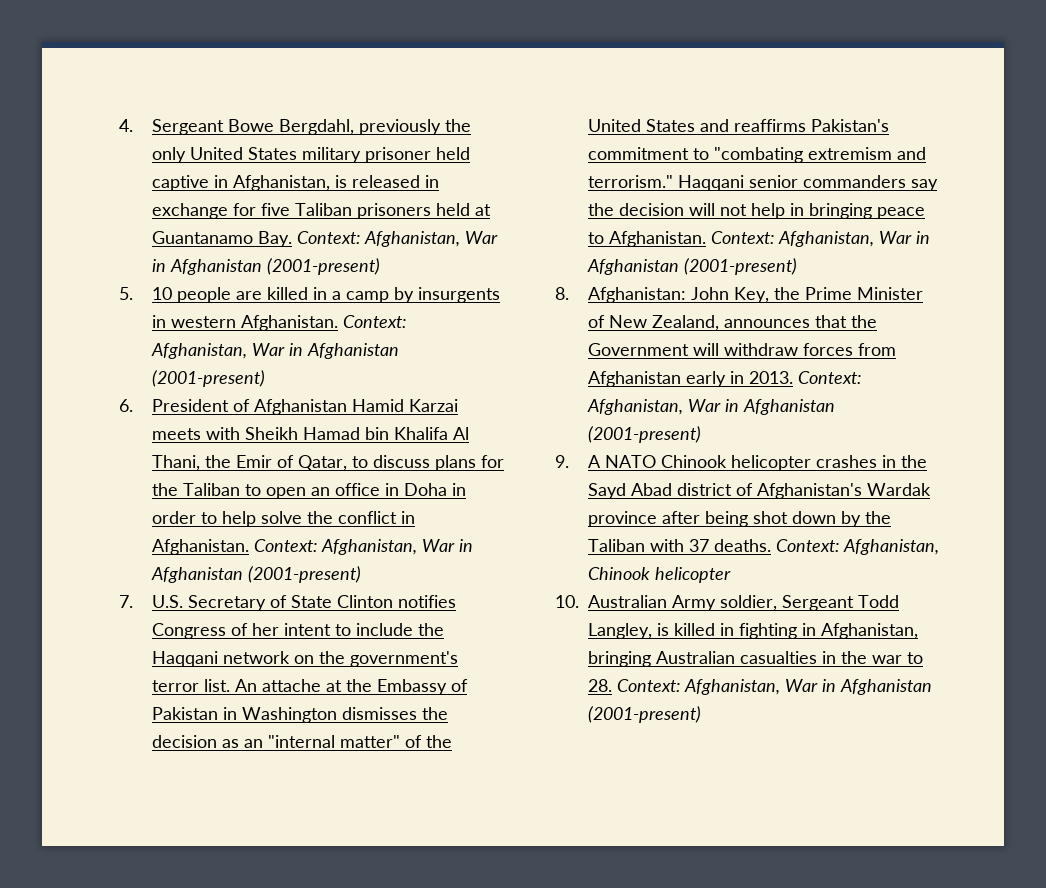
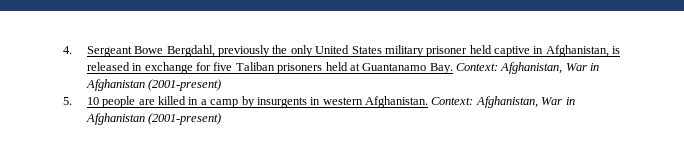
[119,399,458,415] [151,427,469,440] [151,455,504,471] [151,483,466,499] [151,511,415,527] [151,539,473,555] [150,566,361,583] [119,595,456,611] [151,623,444,639] [151,651,458,667] [151,679,468,695] [151,707,448,723] [151,735,452,748] [587,119,889,132] [587,147,926,163] [587,175,938,191] [587,203,925,219] [587,231,930,247] [586,258,797,275] [555,287,923,303] [587,315,877,331] [587,343,896,356] [587,371,861,387] [586,399,835,415] [587,426,701,443] [555,455,927,471] [587,483,931,499] [587,511,891,527] [587,539,939,555] [587,567,731,583] [555,595,899,611] [588,623,918,639] [588,651,923,667] [588,679,932,695] [588,706,701,723] // 6. President of Afghanistan Hamid Karzai meets with Sheikh Hamad bin Khalifa Al Thani, the Emir of Qatar, to discuss plans for the Taliban to open an office in Doha in order to help solve the conflict in Afghanistan. Context: Afghanistan, War in Afghanistan (2001-present) // 7. U.S. Secretary of State Clinton notifies Congress of her intent to include the Haqqani network on the government's terror list. An attache at the Embassy of Pakistan in Washington dismisses the decision as an "internal matter" of the United States and reaffirms Pakistan's commitment to "combating extremism and terrorism." Haqqani senior commanders say the decision will not help in bringing peace to Afghanistan. Context: Afghanistan, War in Afghanistan (2001-present) // 8. Afghanistan: John Key, the Prime Minister of New Zealand, announces that the Government will withdraw forces from Afghanistan early in 2013. Context: Afghanistan, War in Afghanistan (2001-present) // 9. A NATO Chinook helicopter crashes in the Sayd Abad district of Afghanistan's Wardak province after being shot down by the Taliban with 37 deaths. Context: Afghanistan, Chinook helicopter // 10. Australian Army soldier, Sergeant Todd Langley, is killed in fighting in Afghanistan, bringing Australian casualties in the war to 28. Context: Afghanistan, War in Afghanistan (2001-present) -> (222, 119) none

